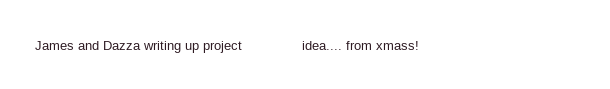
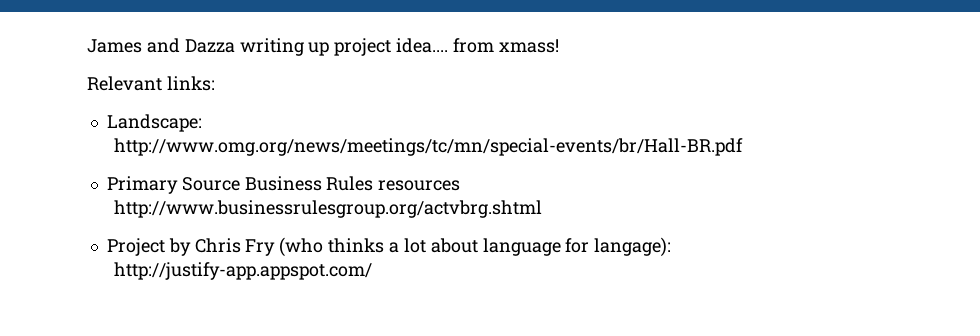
(419, 45) none -> [87,76,215,91] [106,114,202,132] [114,138,744,156] [106,176,461,194] [114,200,543,218] [106,237,672,257] [114,262,373,280] // Relevant links: // Landscape: // http://www.omg.org/news/meetings/tc/mn/special-events/br/Hall-BR.pdf // Primary Source Business Rules resources // http://www.businessrulesgroup.org/actvbrg.shtml // Project by Chris Fry (who thinks a lot about language for langage): // http://justify-app.appspot.com/

